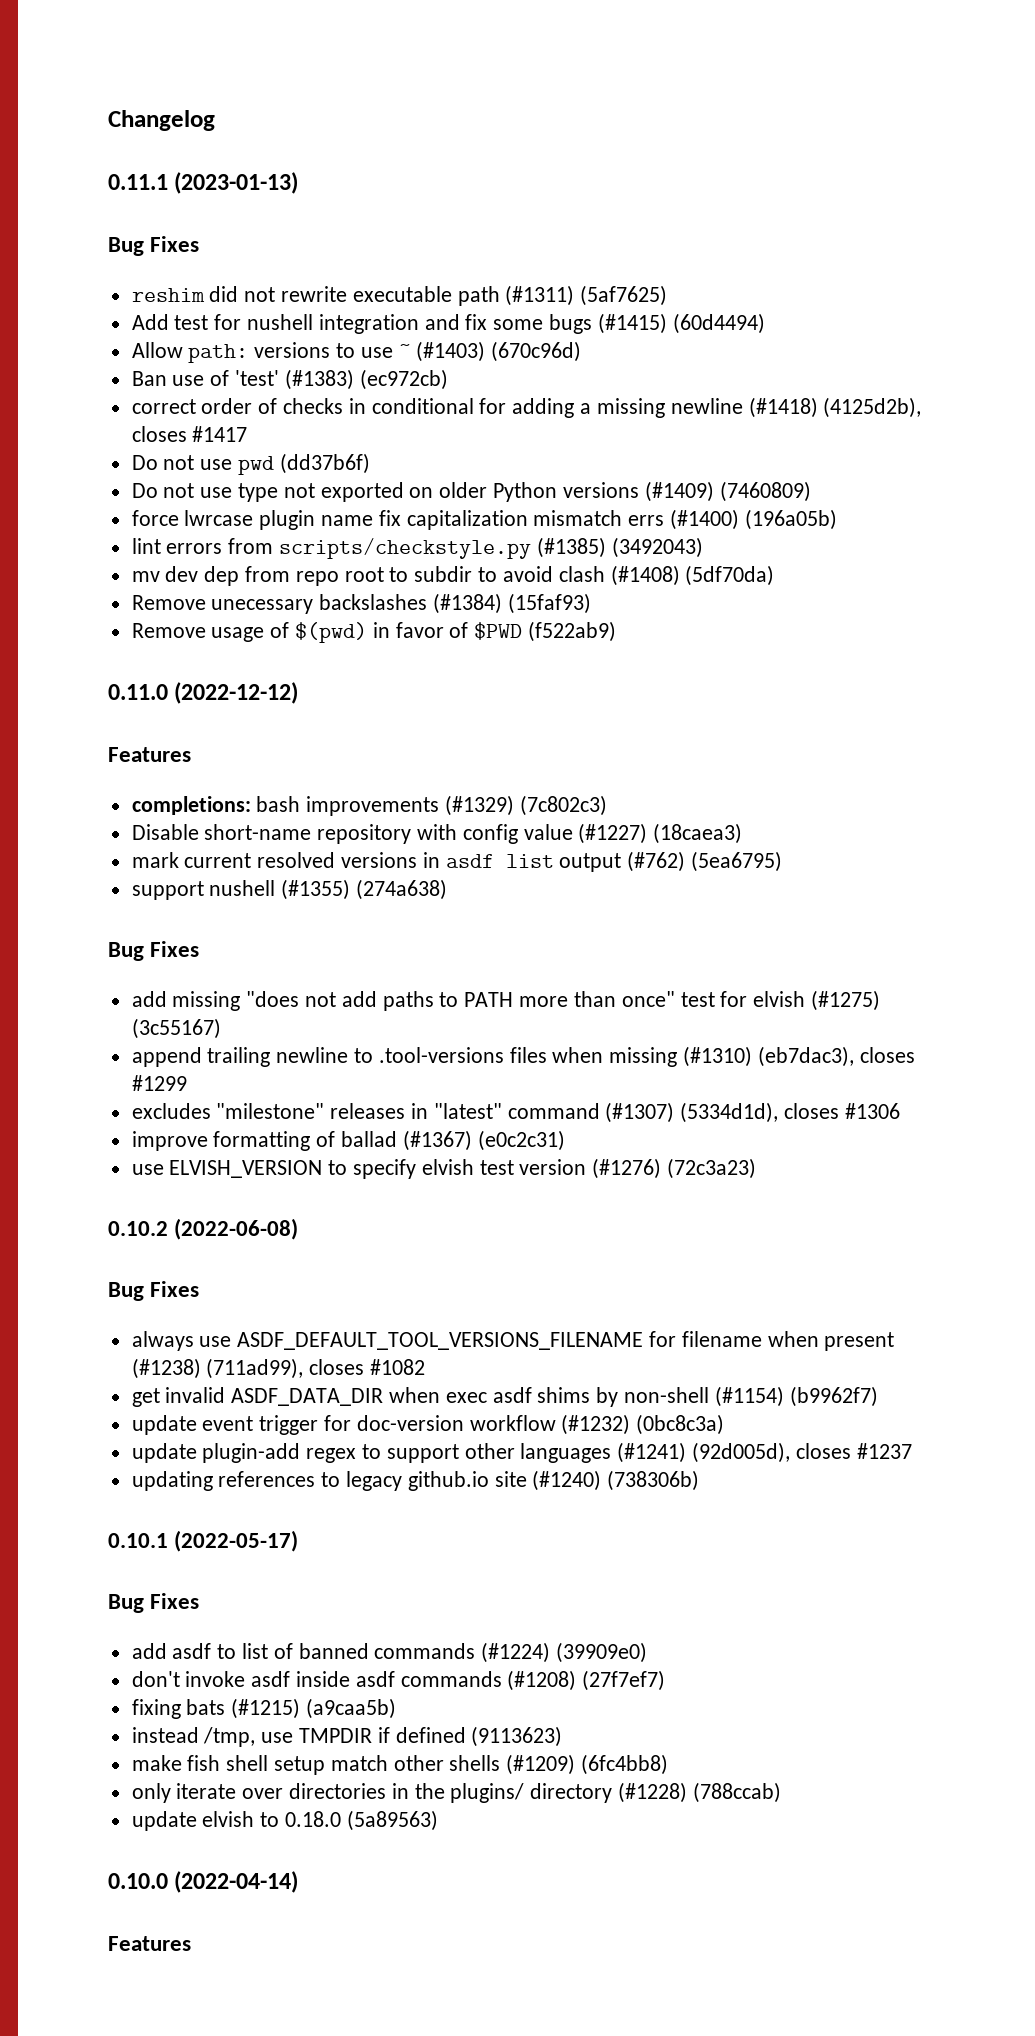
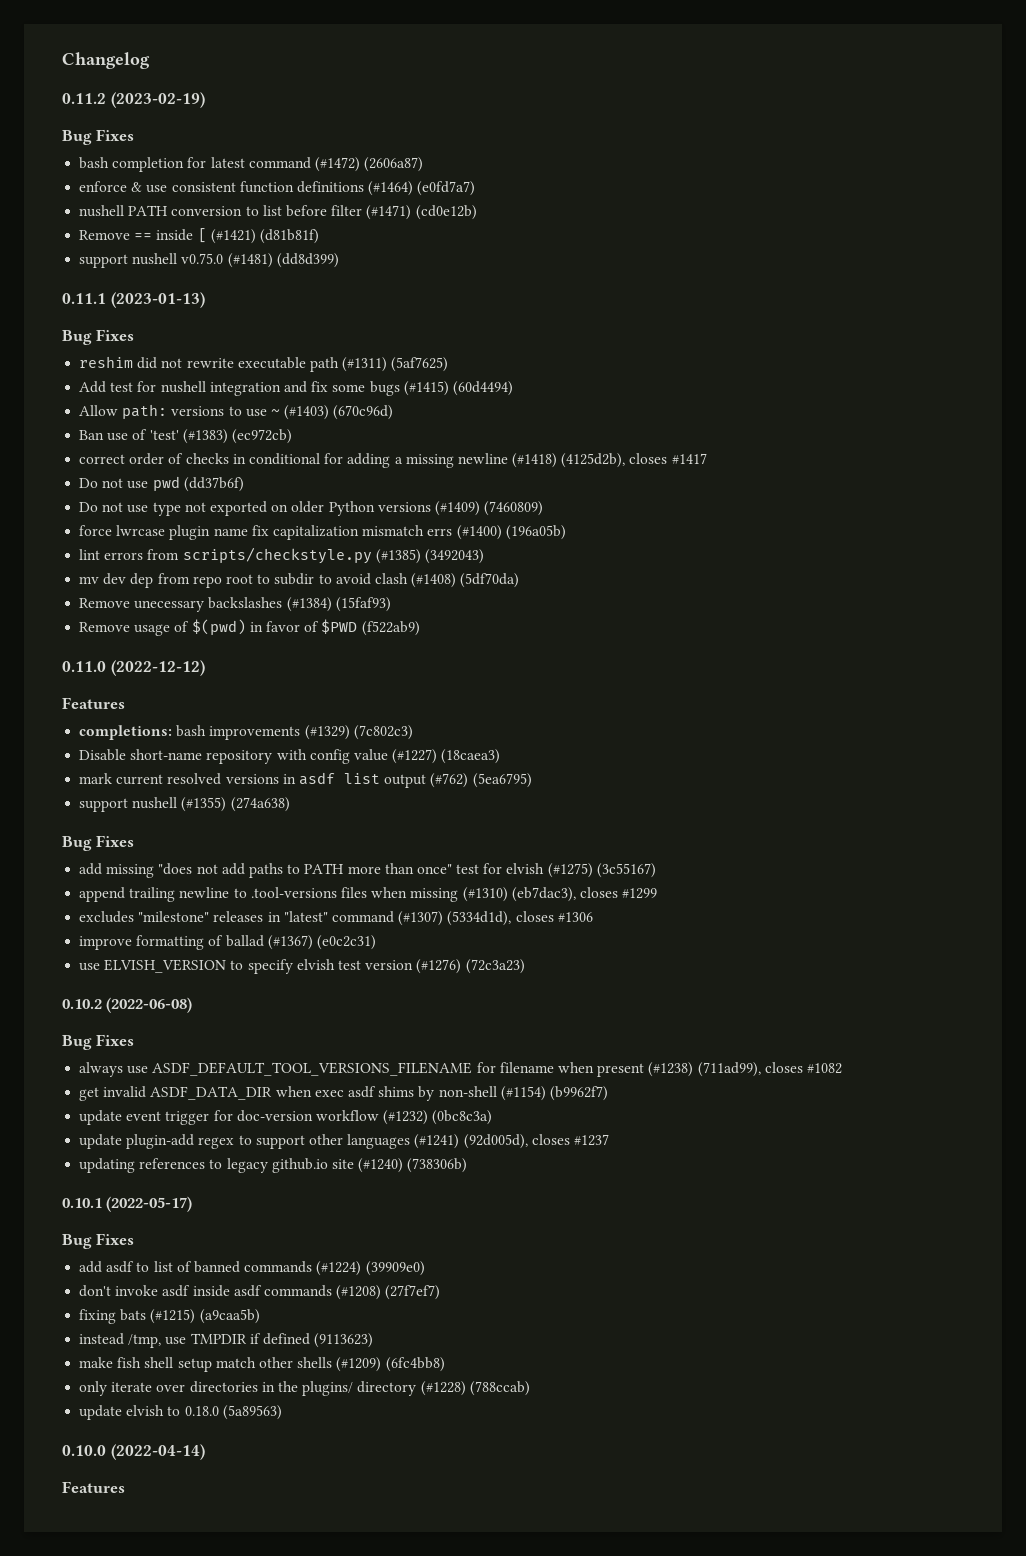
(215, 120) none -> [62,92,205,108] [62,129,135,145] [79,157,424,172] [79,181,476,196] [79,205,477,220] [79,228,319,244] [79,253,339,268] // 0.11.2 (2023-02-19) // Bug Fixes // bash completion for latest command (#1472) (2606a87) // enforce & use consistent function definitions (#1464) (e0fd7a7) // nushell PATH conversion to list before filter (#1471) (cd0e12b) // Remove == inside [ (#1421) (d81b81f) // support nushell v0.75.0 (#1481) (dd8d399)

